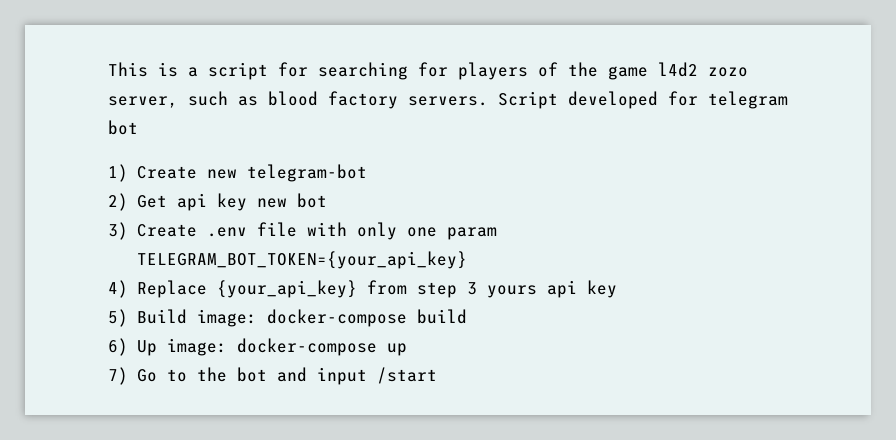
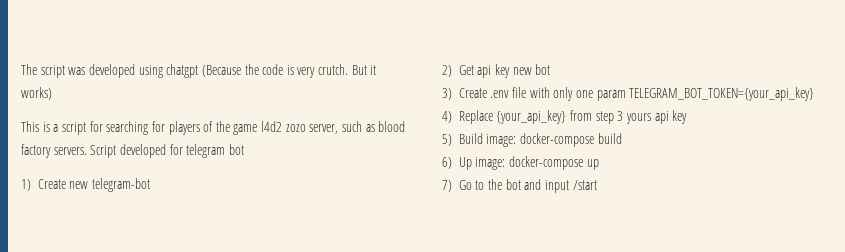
(108, 69) none -> [21,64,377,78] [21,87,52,100] The script was developed using chatgpt (Because the code is very crutch. But it works) //

